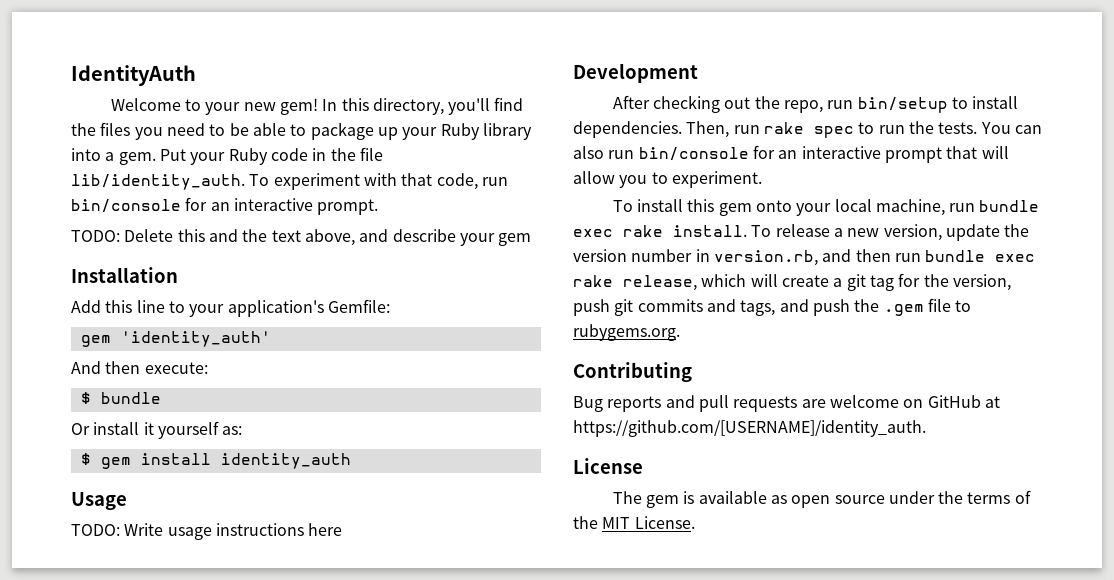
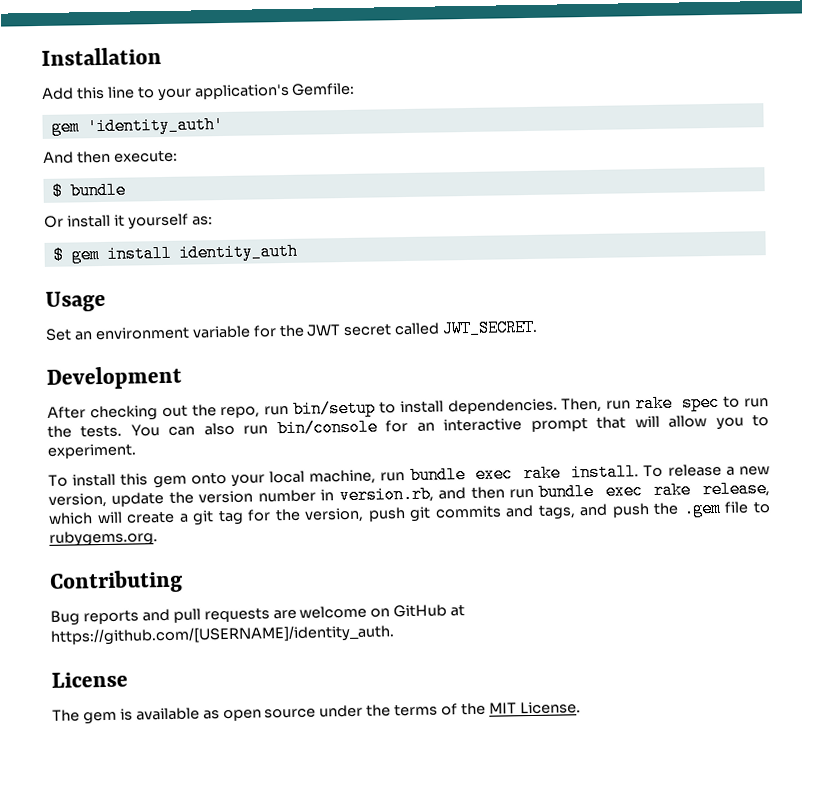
[71,65,196,86] [110,97,524,115] [71,122,532,140] [71,147,383,165] [71,173,508,190] [71,197,379,215] [71,229,532,246] IdentityAuth // Welcome to your new gem! In this directory, you'll find the files you need to be able to package up your Ruby library into a gem. Put your Ruby code in the file lib/identity_auth. To experiment with that code, run bin/console for an interactive prompt. // TODO: Delete this and the text above, and describe your gem // -> (41, 56) none
[71,523,343,540] TODO: Write usage instructions here -> [45,318,539,341] Set an environment variable for the JWT secret called JWT_SECRET.

